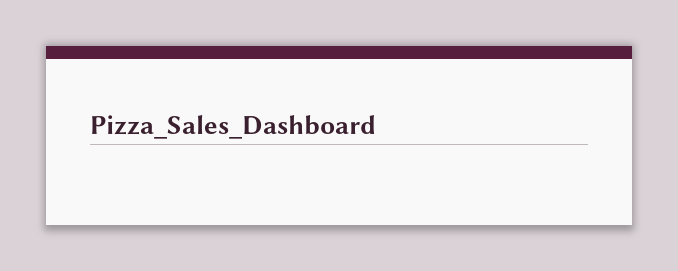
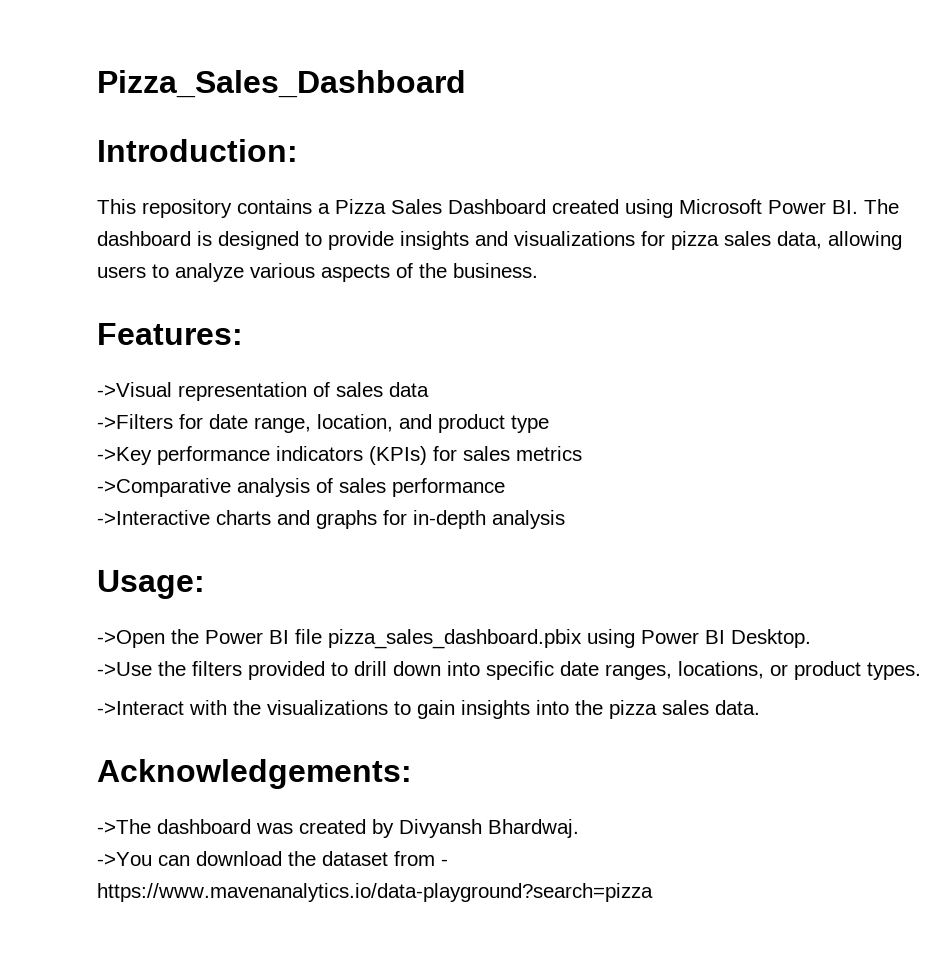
(376, 127) none -> [97,139,298,162] [97,199,899,218] [97,231,902,250] [97,263,538,282] [97,323,243,345] [97,382,429,401] [97,414,549,433] [97,446,582,465] [97,478,505,497] [97,510,565,529] [97,570,205,599] [97,629,811,649] [97,661,921,680] [97,700,760,719] [97,759,412,789] [97,819,579,838] [97,851,448,866] [97,883,653,902] // Introduction: // This repository contains a Pizza Sales Dashboard created using Microsoft Power BI. The dashboard is designed to provide insights and visualizations for pizza sales data, allowing users to analyze various aspects of the business. // Features: // ->Visual representation of sales data // ->Filters for date range, location, and product type // ->Key performance indicators (KPIs) for sales metrics // ->Comparative analysis of sales performance // ->Interactive charts and graphs for in-depth analysis // Usage: // ->Open the Power BI file pizza_sales_dashboard.pbix using Power BI Desktop. // ->Use the filters provided to drill down into specific date ranges, locations, or product types. // ->Interact with the visualizations to gain insights into the pizza sales data. // Acknowledgements: // ->The dashboard was created by Divyansh Bhardwaj. // ->You can download the dataset from - https://www.mavenanalytics.io/data-playground?search=pizza

